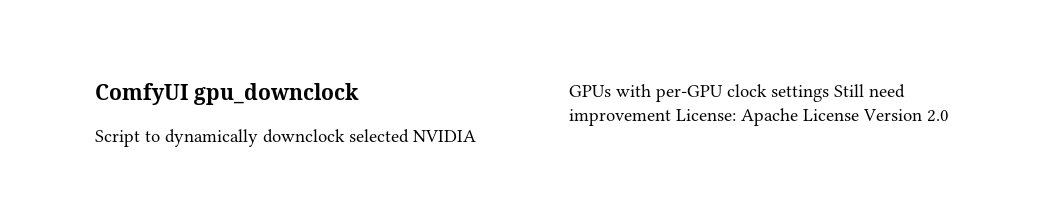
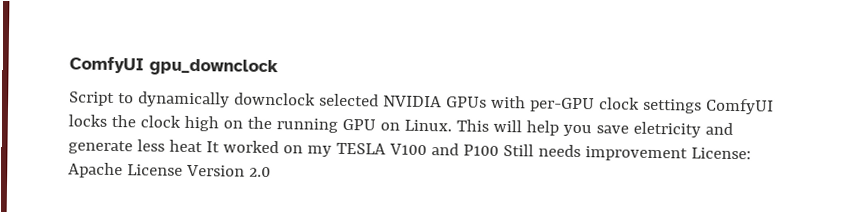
[834,84,905,98] Still need -> [704,98,774,115] [68,114,733,138] [68,139,581,158] ComfyUI locks the clock high on the running GPU on Linux. This will help you save eletricity and generate less heat It worked on my TESLA V100 and P100 Still needs

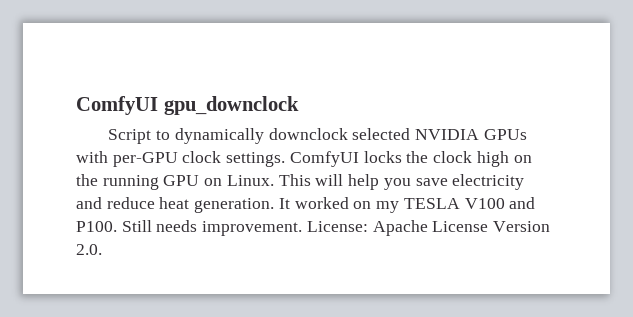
[642,98,702,114] settings -> [226,152,286,167] settings.
[632,121,733,138] [68,139,203,155] eletricity and generate less heat -> [452,174,525,190] [76,197,275,213] electricity and reduce heat generation.
[462,144,499,156] P100 -> [76,221,117,232] P100.
[584,146,688,162] improvement -> [202,221,303,236] improvement.
[248,166,271,178] 2.0 -> [76,244,102,255] 2.0.

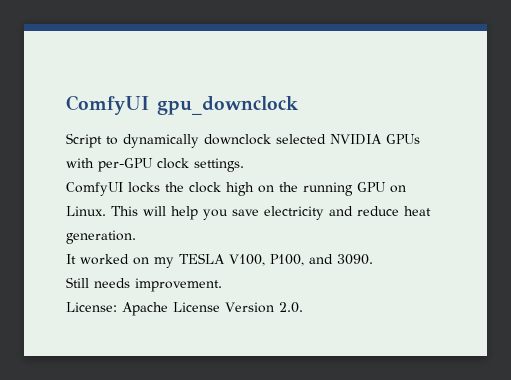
(286, 159) none -> (244, 165) //
(275, 205) none -> (136, 237) //
[464,197,536,209] [76,221,117,232] V100 and P100. -> [229,254,373,266] V100, P100, and 3090. //
(303, 228) none -> (222, 285) //

